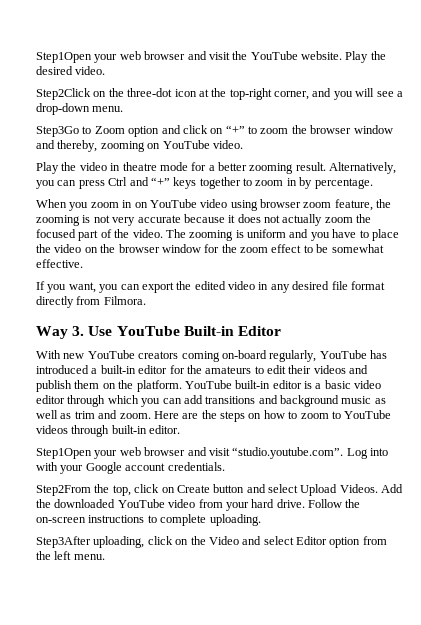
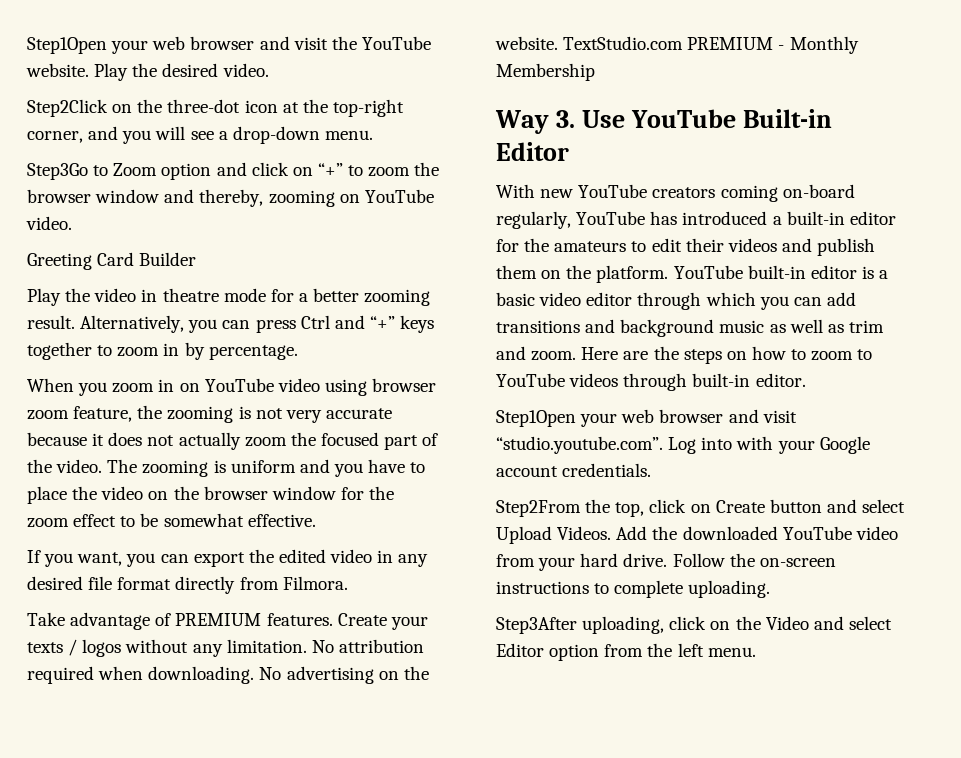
(243, 144) none -> [27,252,197,270] // Greeting Card Builder
(146, 300) none -> [27,612,428,630] [27,639,424,657] [27,666,429,684] [495,36,859,54] [496,63,595,81] // Take advantage of PREMIUM features. Create your texts / logos without any limitation. No attribution required when downloading. No advertising on the website. TextStudio.com PREMIUM - Monthly Membership

